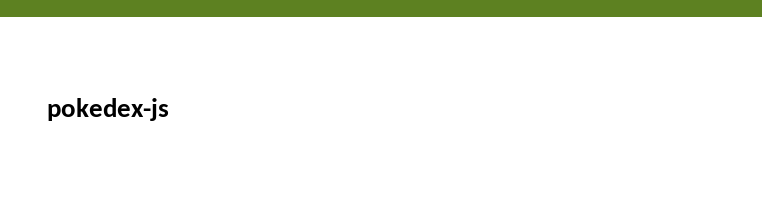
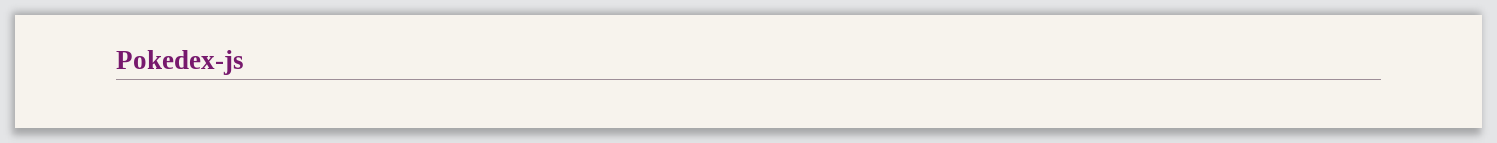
[47,98,169,121] pokedex-js -> [116,50,244,75] Pokedex-js

